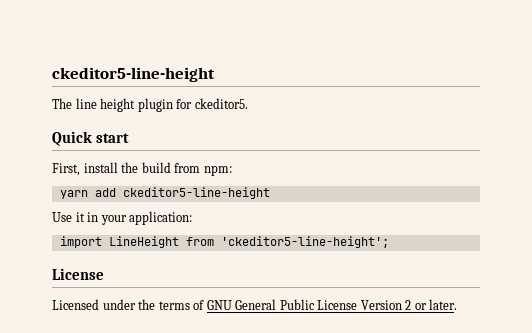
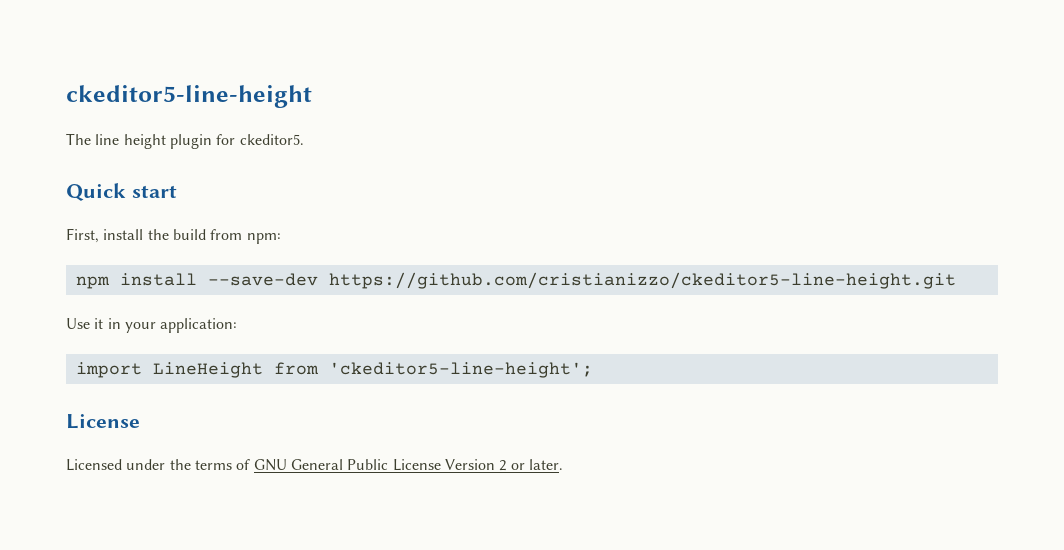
[59,187,270,199] yarn add ckeditor5-line-height -> [75,272,956,289] npm install --save-dev https://github.com/cristianizzo/ckeditor5-line-height.git

